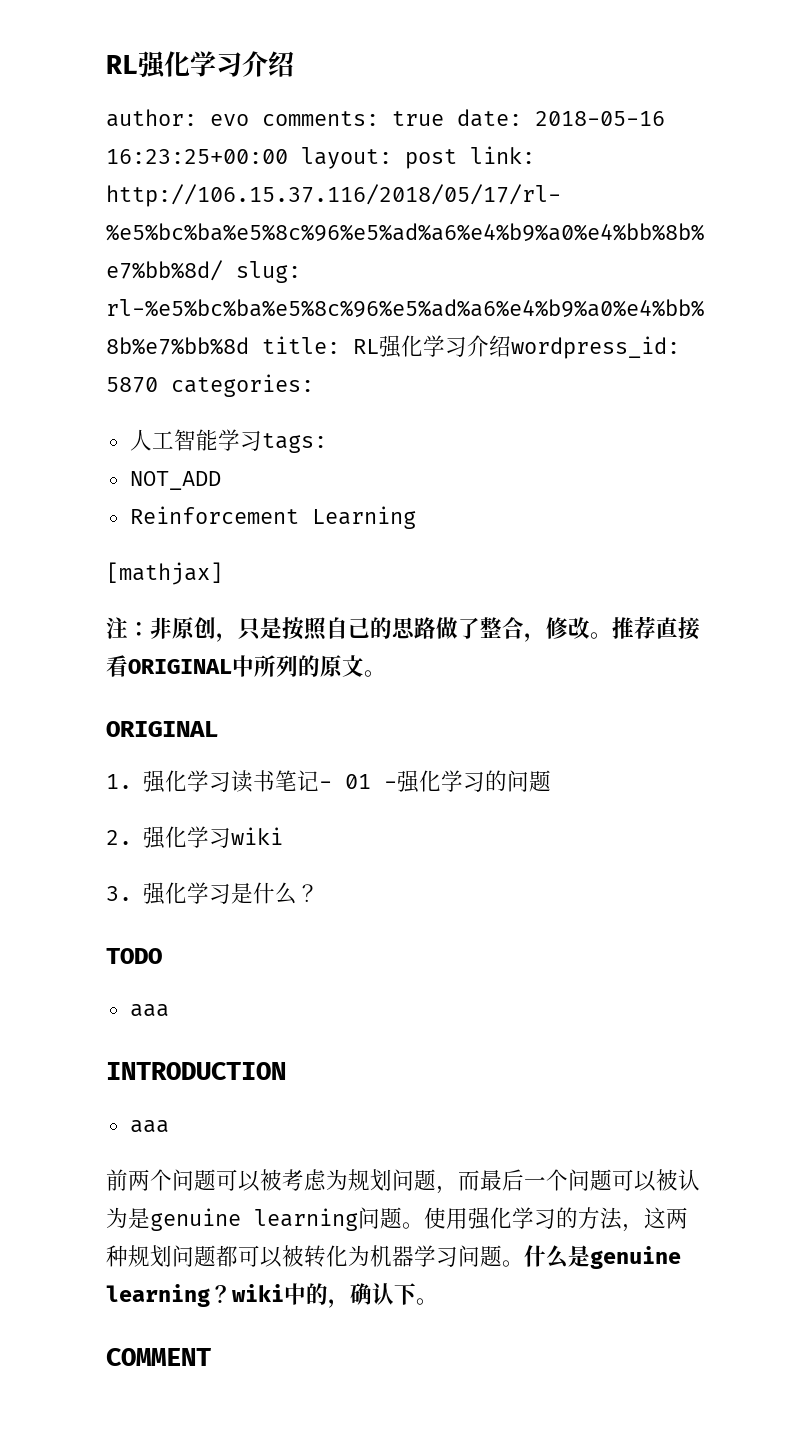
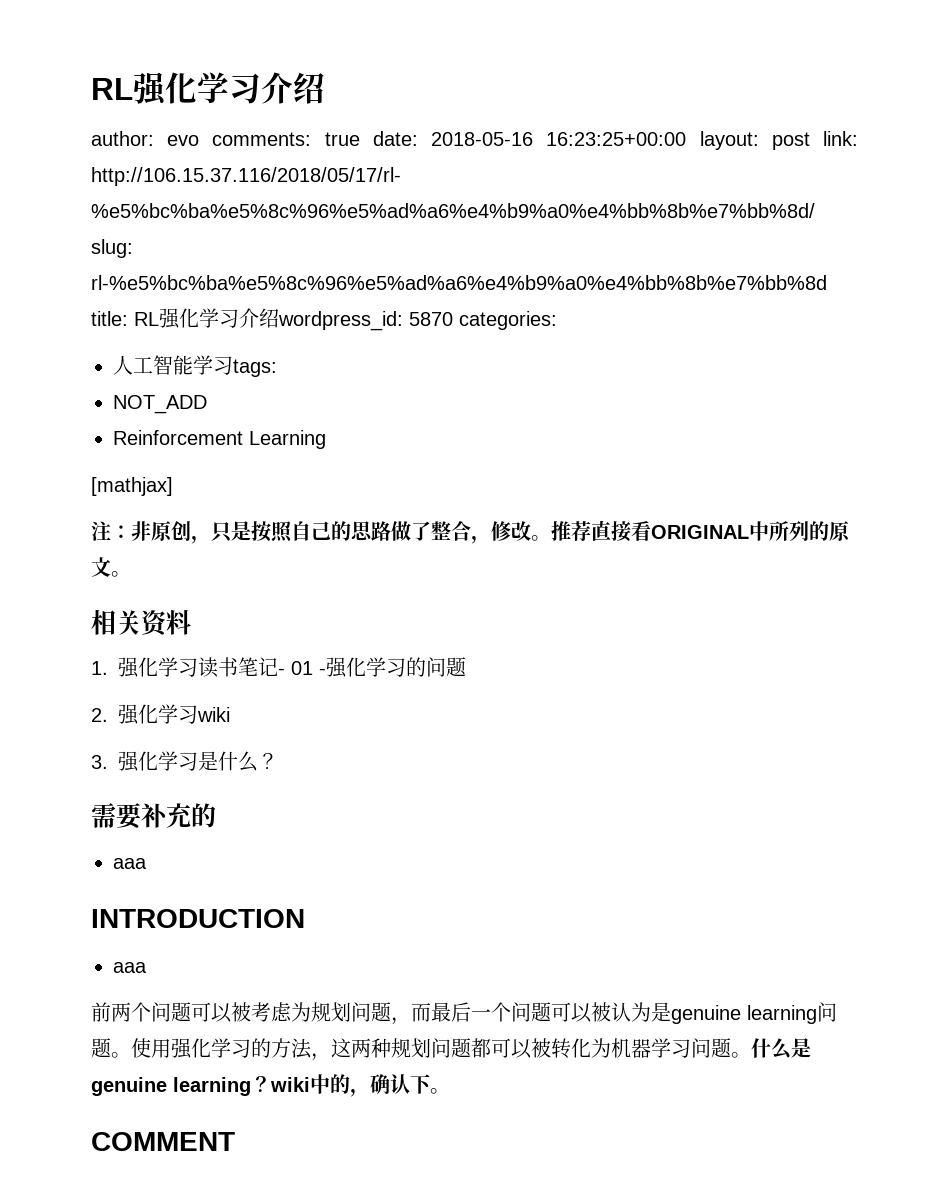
[106,721,218,737] ORIGINAL -> [91,609,191,637] 相关资料
[106,948,162,964] TODO -> [91,803,216,829] 需要补充的

